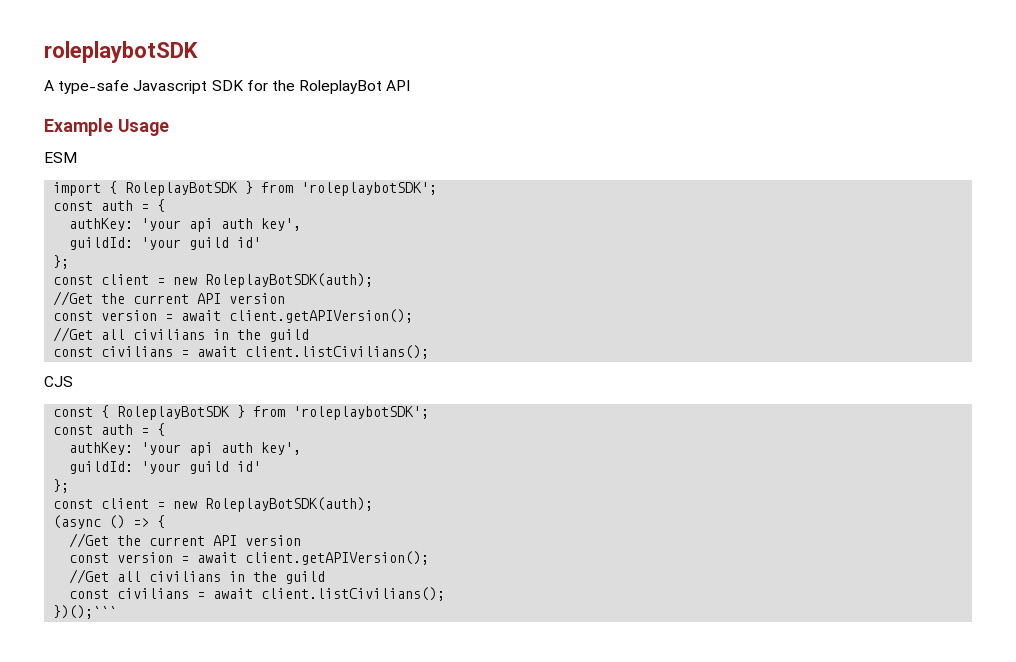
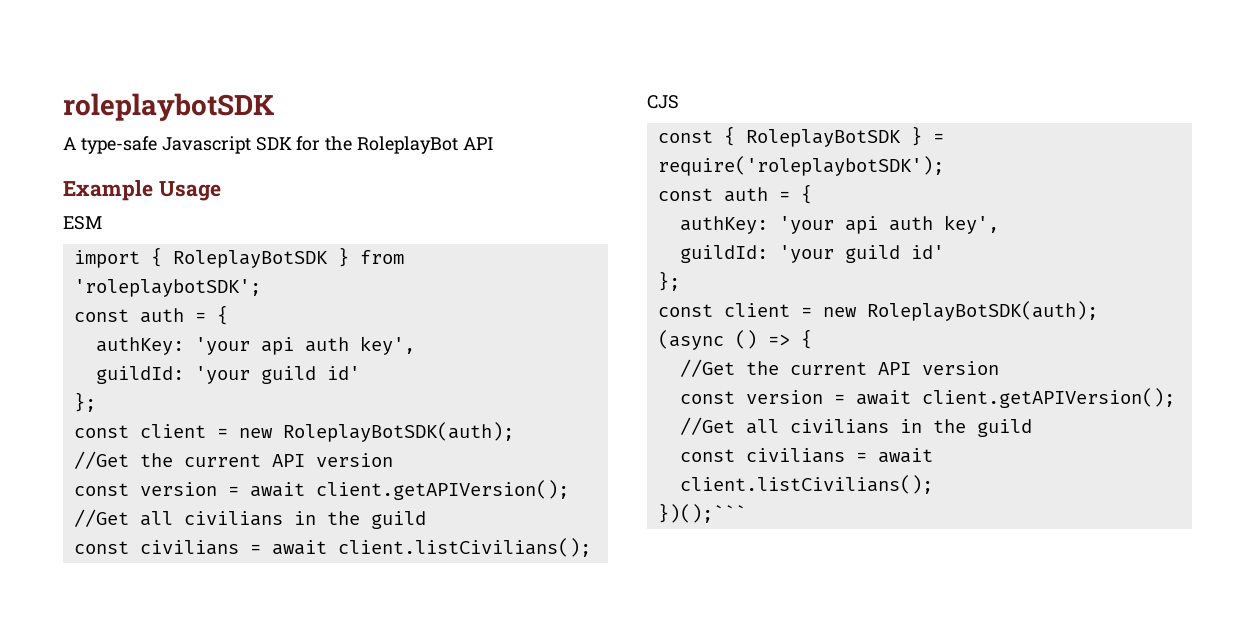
[253,406,430,420] from 'roleplaybotSDK'; -> [932,133,944,143] [657,156,944,176] = require('roleplaybotSDK');

